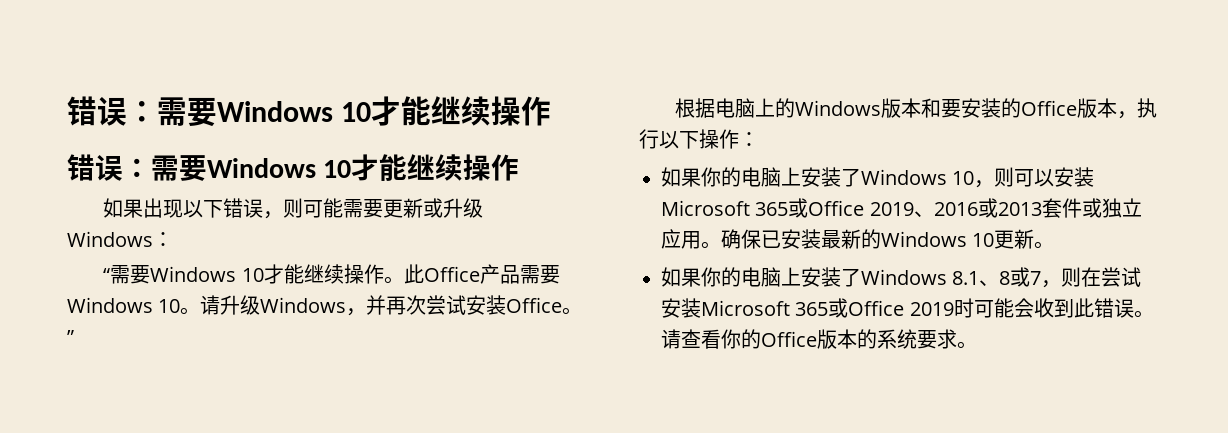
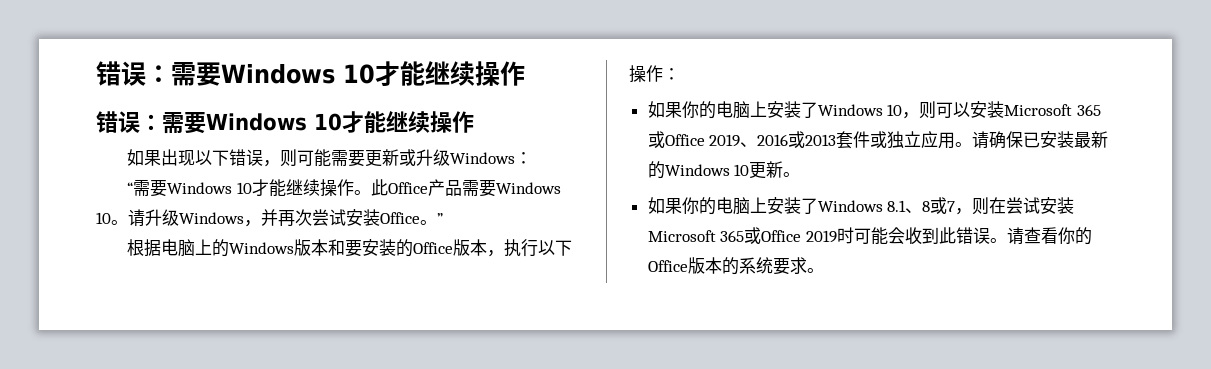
(721, 245) none -> [972,131,990,149] 请

